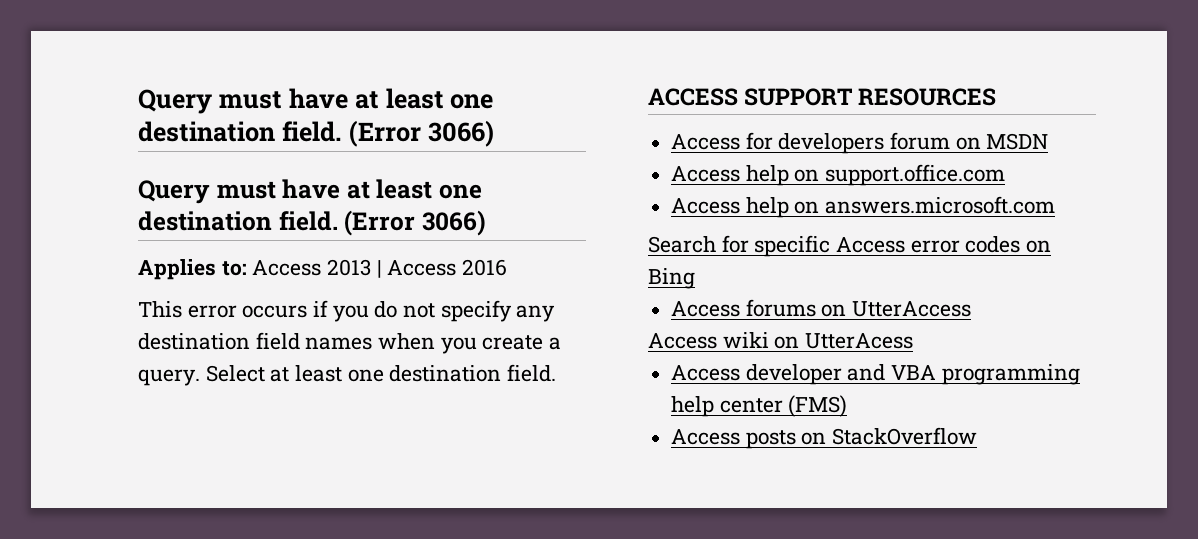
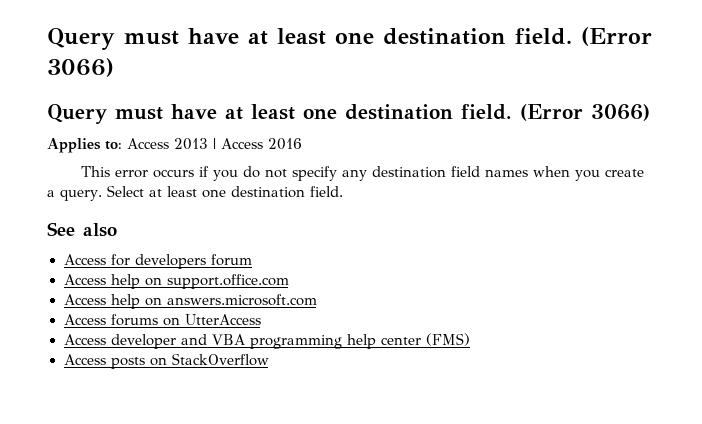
[648,88,997,106] ACCESS SUPPORT RESOURCES -> [47,222,117,237] See also
[955,133,1049,150] on MSDN -> (252, 260) none
[648,235,1052,257] [648,268,695,289] // Search for specific Access error codes on Bing -> (317, 300) none
[648,332,914,349] // Access wiki on UtterAcess -> (261, 319) none

